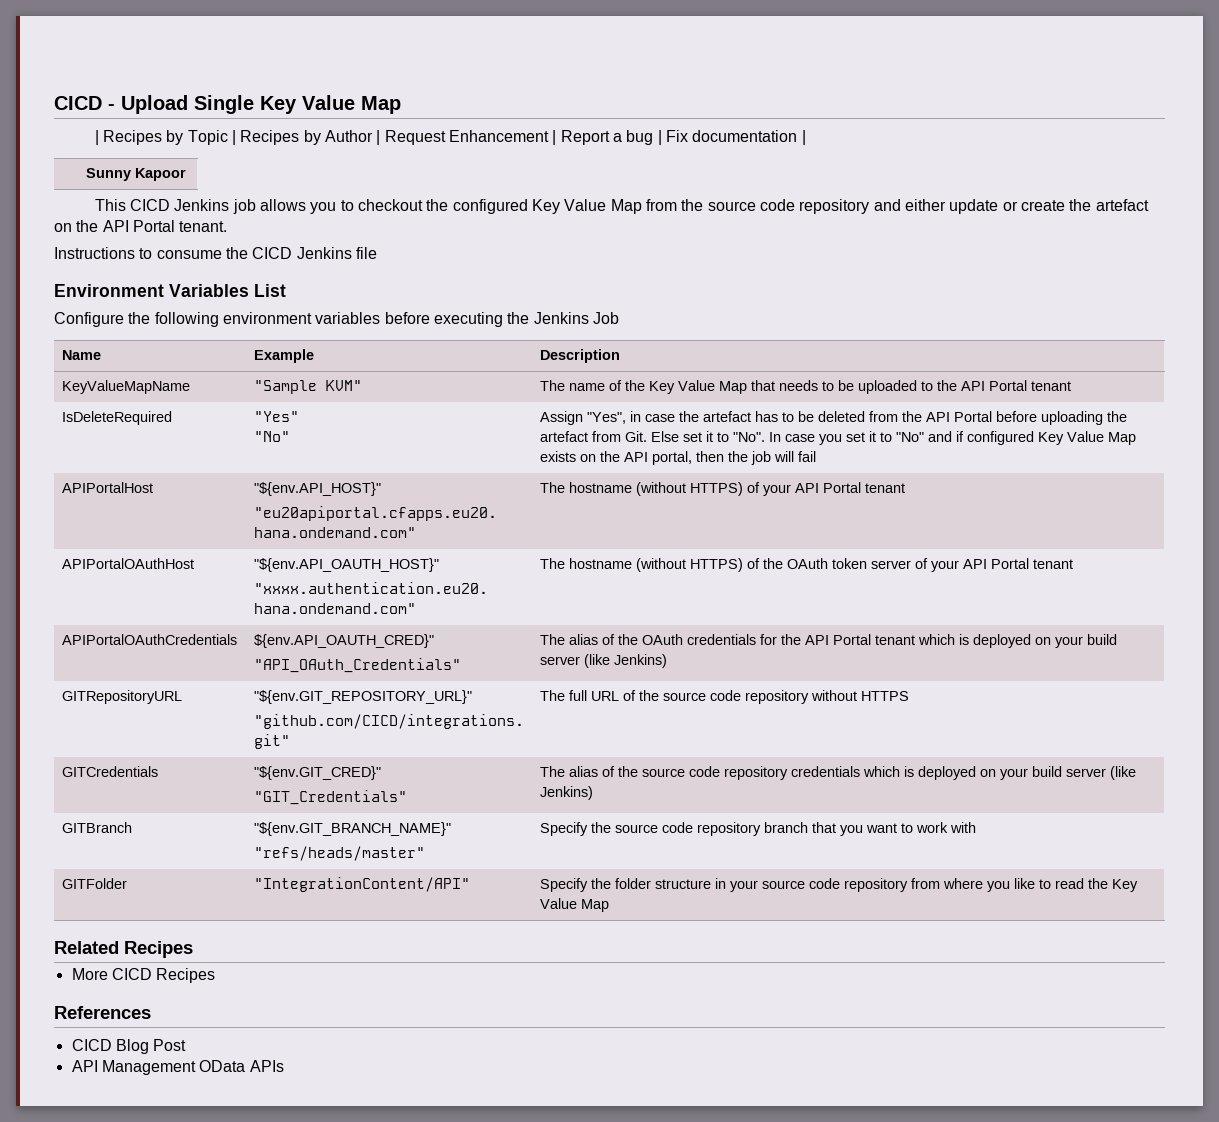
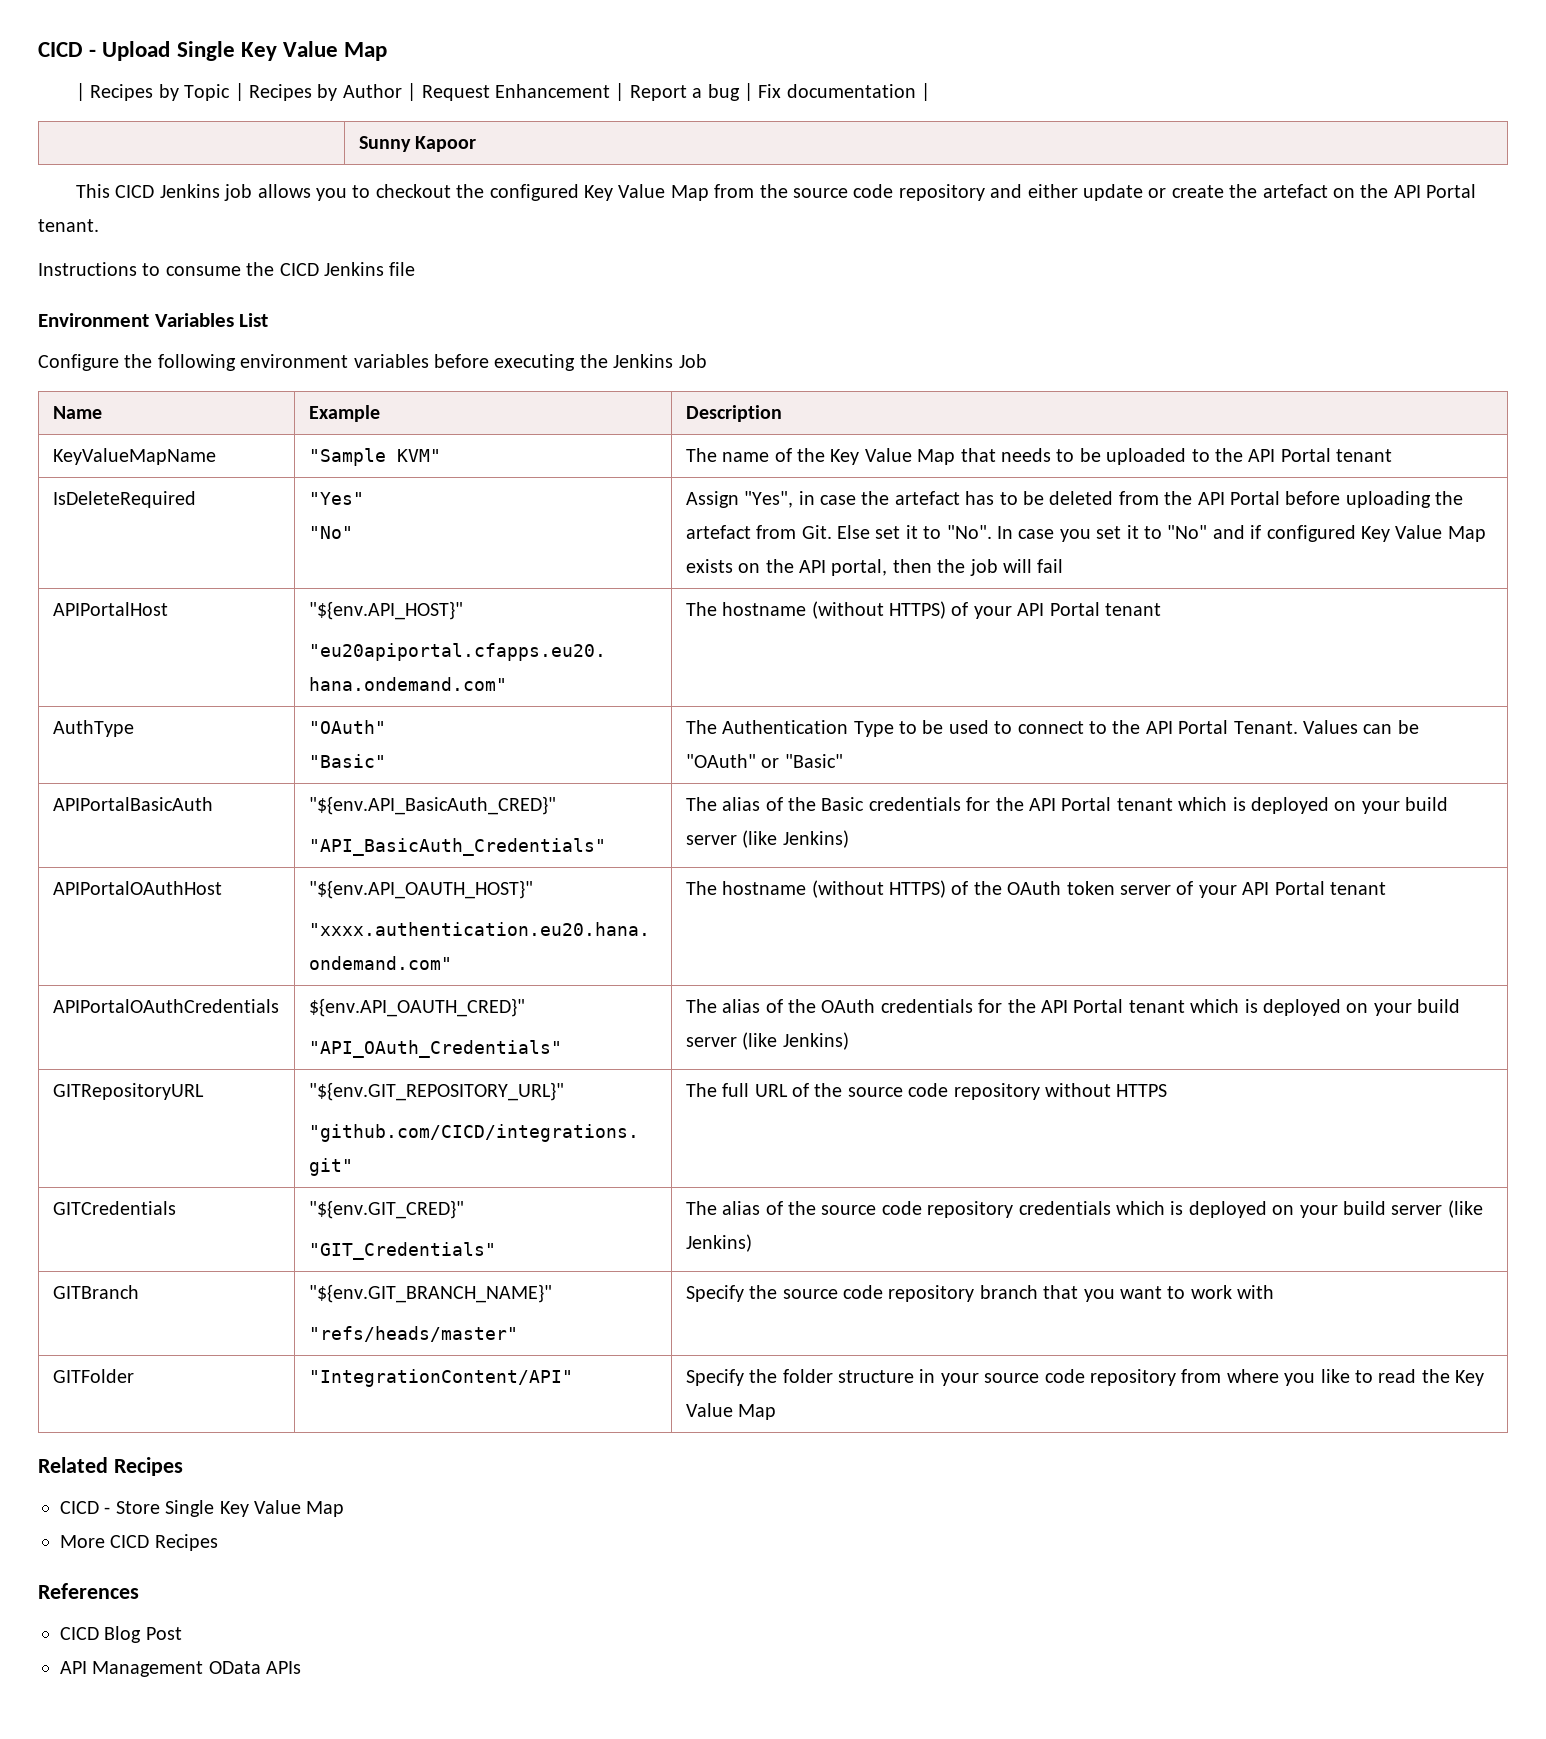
(906, 488) none -> [52,720,134,737] [308,720,386,734] [308,754,386,768] [685,720,1419,737] [685,754,843,768] [52,797,213,811] [308,796,556,815] [308,838,606,856] [685,797,1449,814] [685,830,849,848] // AuthType | "OAuth" // "Basic" | The Authentication Type to be used to connect to the API Portal Tenant. Values can be "OAuth" or "Basic" // APIPortalBasicAuth | "${env.API_BasicAuth_CRED}" // "API_BasicAuth_Credentials" | The alias of the Basic credentials for the API Portal tenant which is deployed on your build server (like Jenkins)
(193, 949) none -> [60,1500,345,1517] // CICD - Store Single Key Value Map

